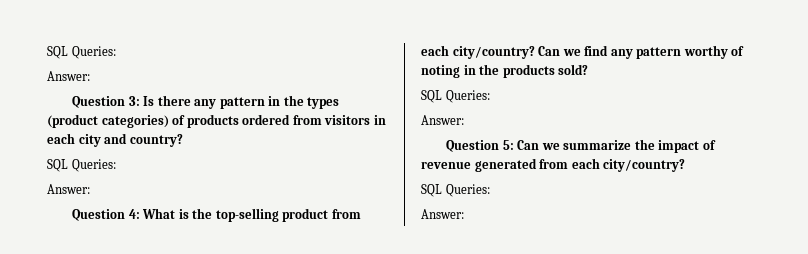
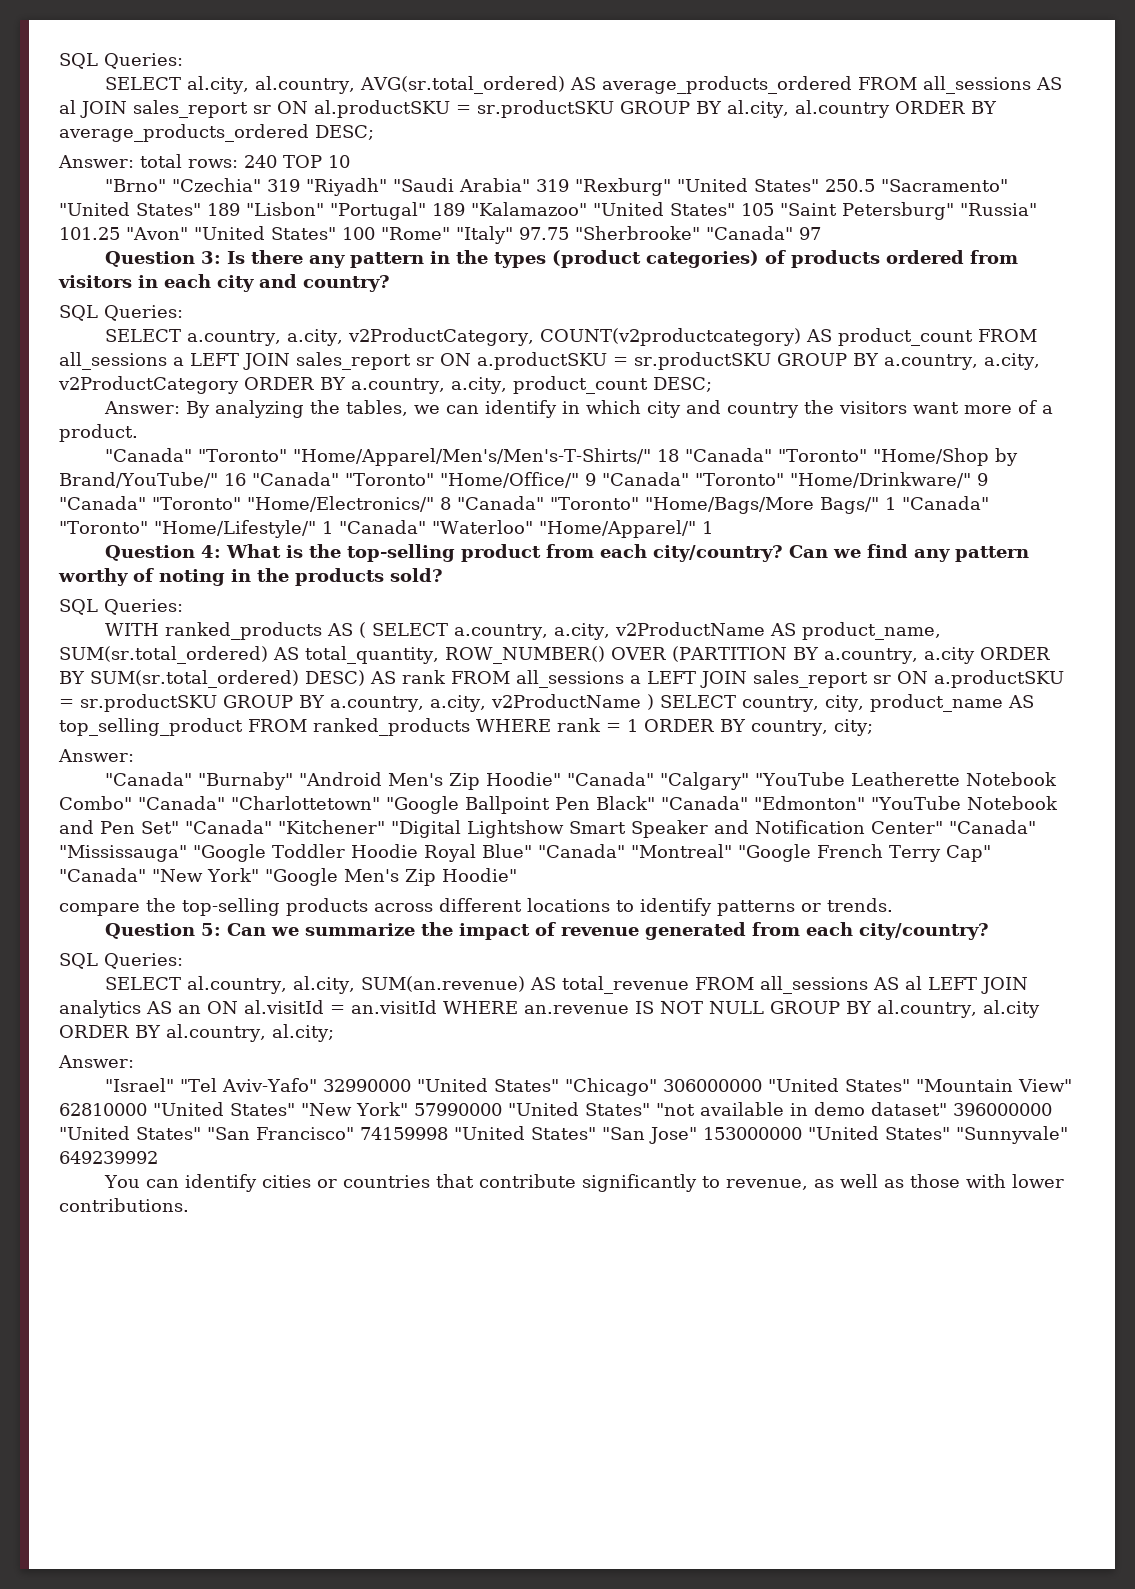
[47,46,116,59] [47,71,90,81] SQL Queries: // Answer: -> [59,53,183,69] [105,76,1063,94] [59,100,997,118] [59,124,374,142] [58,154,350,168] [105,178,1009,196] [59,202,1037,220] [59,226,821,244] SQL Queries: // SELECT al.city, al.country, AVG(sr.total_ordered) AS average_products_ordered FROM all_sessions AS al JOIN sales_report sr ON al.productSKU = sr.productSKU GROUP BY al.city, al.country ORDER BY average_products_ordered DESC; // Answer: total rows: 240 TOP 10 // "Brno" "Czechia" 319 "Riyadh" "Saudi Arabia" 319 "Rexburg" "United States" 250.5 "Sacramento" "United States" 189 "Lisbon" "Portugal" 189 "Kalamazoo" "United States" 105 "Saint Petersburg" "Russia" 101.25 "Avon" "United States" 100 "Rome" "Italy" 97.75 "Sherbrooke" "Canada" 97
[47,184,90,194] Answer: -> [105,328,1038,346] [59,352,1040,370] [58,376,712,394] [104,400,1054,418] [59,424,138,442] [105,448,1019,466] [59,472,988,488] [59,496,989,514] [59,520,713,538] SELECT a.country, a.city, v2ProductCategory, COUNT(v2productcategory) AS product_count FROM all_sessions a LEFT JOIN sales_report sr ON a.productSKU = sr.productSKU GROUP BY a.country, a.city, v2ProductCategory ORDER BY a.country, a.city, product_count DESC; // Answer: By analyzing the tables, we can identify in which city and country the visitors want more of a product. // "Canada" "Toronto" "Home/Apparel/Men's/Men's-T-Shirts/" 18 "Canada" "Toronto" "Home/Shop by Brand/YouTube/" 16 "Canada" "Toronto" "Home/Office/" 9 "Canada" "Toronto" "Home/Drinkware/" 9 "Canada" "Toronto" "Home/Electronics/" 8 "Canada" "Toronto" "Home/Bags/More Bags/" 1 "Canada" "Toronto" "Home/Lifestyle/" 1 "Canada" "Waterloo" "Home/Apparel/" 1
[421,115,464,125] Answer: -> [105,622,942,640] [59,646,1050,664] [59,670,1064,688] [59,694,1034,712] [59,718,873,736] [58,749,134,762] [105,772,1058,790] [59,796,1058,814] [59,820,1036,838] [59,844,991,862] [59,868,517,886] [59,898,893,916] WITH ranked_products AS ( SELECT a.country, a.city, v2ProductName AS product_name, SUM(sr.total_ordered) AS total_quantity, ROW_NUMBER() OVER (PARTITION BY a.country, a.city ORDER BY SUM(sr.total_ordered) DESC) AS rank FROM all_sessions a LEFT JOIN sales_report sr ON a.productSKU = sr.productSKU GROUP BY a.country, a.city, v2ProductName ) SELECT country, city, product_name AS top_selling_product FROM ranked_products WHERE rank = 1 ORDER BY country, city; // Answer: // "Canada" "Burnaby" "Android Men's Zip Hoodie" "Canada" "Calgary" "YouTube Leatherette Notebook Combo" "Canada" "Charlottetown" "Google Ballpoint Pen Black" "Canada" "Edmonton" "YouTube Notebook and Pen Set" "Canada" "Kitchener" "Digital Lightshow Smart Speaker and Notification Center" "Canada" "Mississauga" "Google Toddler Hoodie Royal Blue" "Canada" "Montreal" "Google French Terry Cap" "Canada" "New York" "Google Men's Zip Hoodie" // compare the top-selling products across different locations to identify patterns or trends.
[421,209,464,219] Answer: -> [105,976,1029,994] [59,1000,1040,1018] [59,1024,334,1042] [58,1055,134,1068] [105,1078,1073,1096] [59,1102,1052,1116] [59,1126,1068,1144] [59,1151,158,1164] [104,1174,1065,1192] [59,1198,189,1212] SELECT al.country, al.city, SUM(an.revenue) AS total_revenue FROM all_sessions AS al LEFT JOIN analytics AS an ON al.visitId = an.visitId WHERE an.revenue IS NOT NULL GROUP BY al.country, al.city ORDER BY al.country, al.city; // Answer: // "Israel" "Tel Aviv-Yafo" 32990000 "United States" "Chicago" 306000000 "United States" "Mountain View" 62810000 "United States" "New York" 57990000 "United States" "not available in demo dataset" 396000000 "United States" "San Francisco" 74159998 "United States" "San Jose" 153000000 "United States" "Sunnyvale" 649239992 // You can identify cities or countries that contribute significantly to revenue, as well as those with lower contributions.

